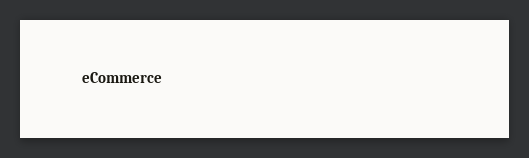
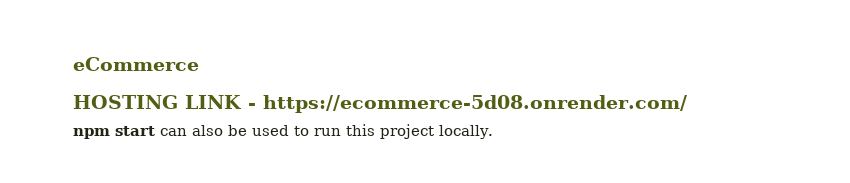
(162, 77) none -> [73,95,687,113] [73,124,493,139] // HOSTING LINK - https://ecommerce-5d08.onrender.com/ // npm start can also be used to run this project locally.

